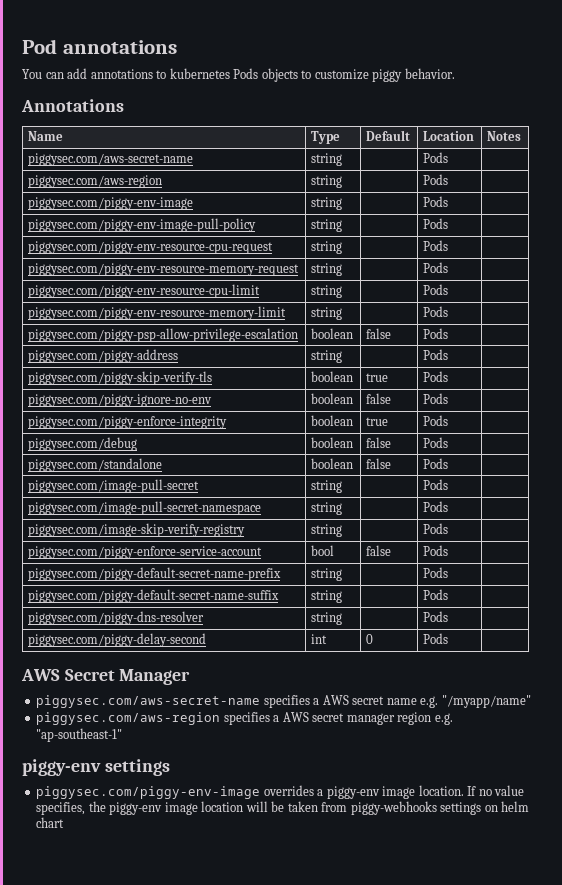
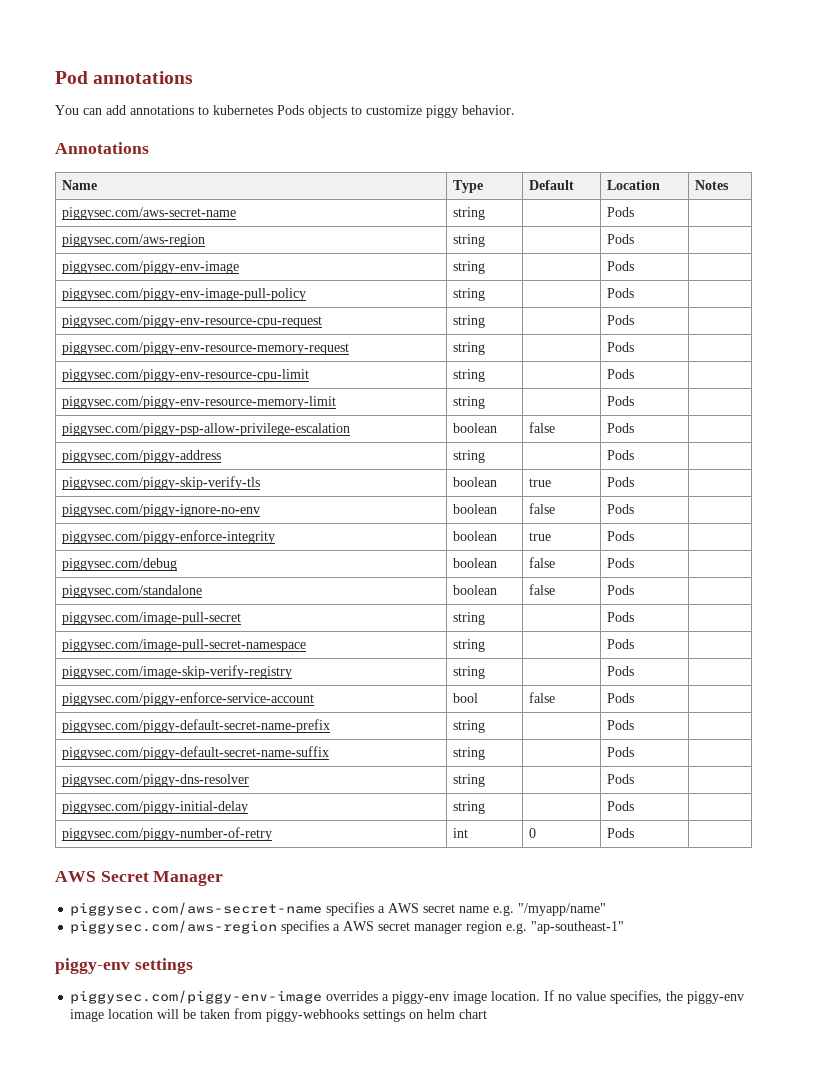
[28,633,207,647] piggysec.com/piggy-delay-second -> [62,801,249,814] [453,801,486,814] [607,801,635,811] [62,827,273,841] piggysec.com/piggy-initial-delay | string | | Pods | // piggysec.com/piggy-number-of-retry

